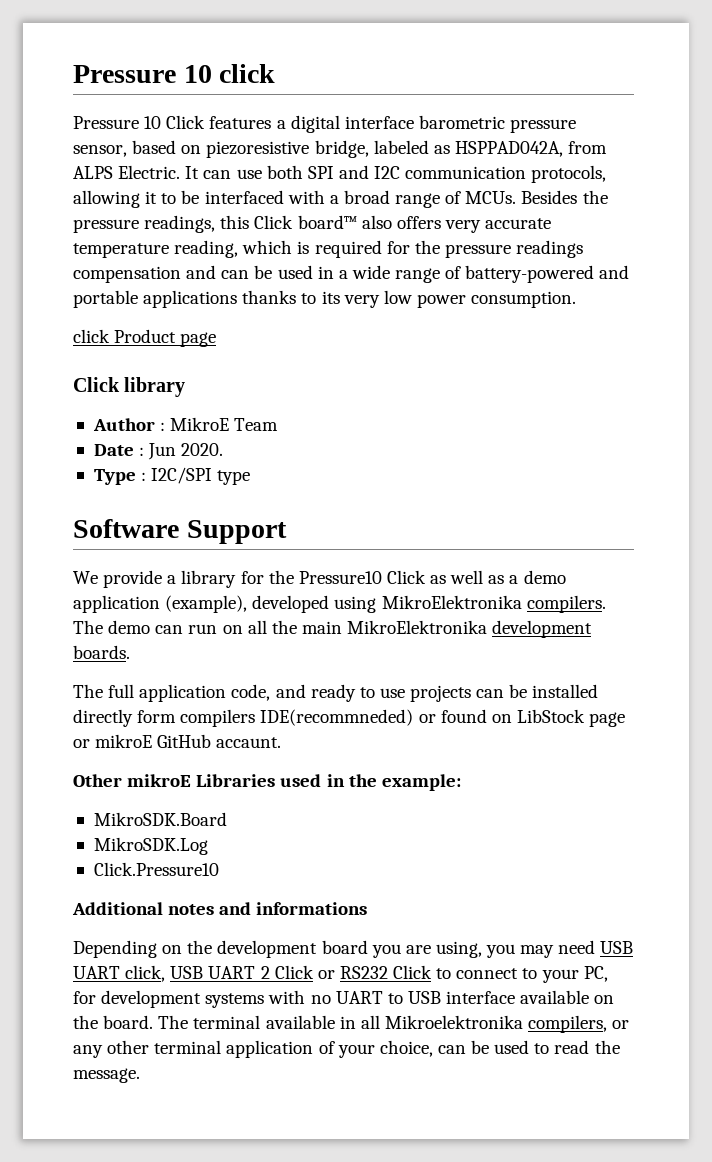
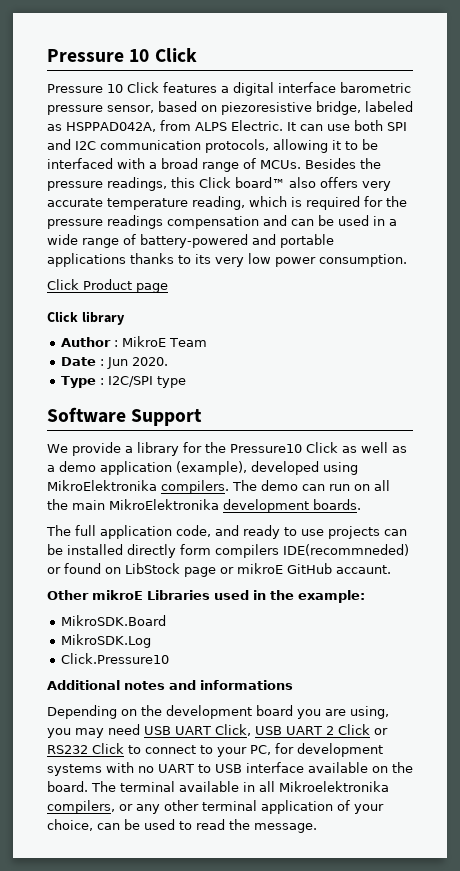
[73,64,276,83] Pressure 10 click -> [47,48,197,62] Pressure 10 Click
[73,329,110,343] click -> [47,279,79,290] Click
[125,965,166,982] click, -> [215,724,251,736] Click,

